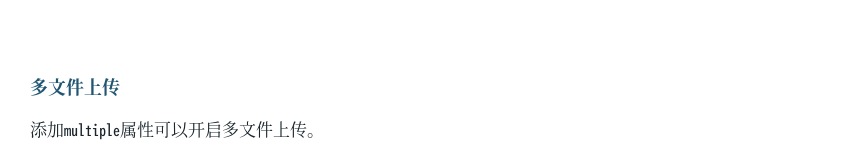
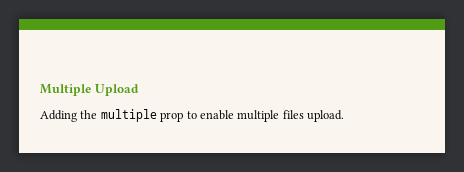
[30,78,120,97] [30,121,324,140] 多文件上传 // 添加multiple属性可以开启多文件上传。 -> [40,84,139,96] [40,109,344,122] Multiple Upload // Adding the multiple prop to enable multiple files upload.

